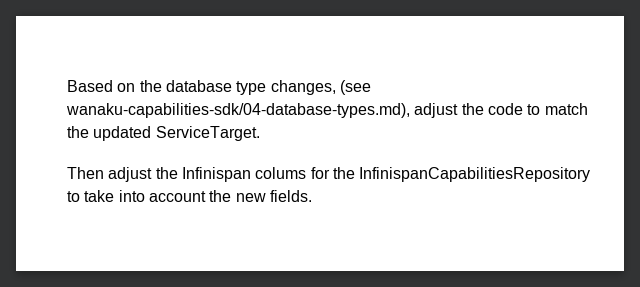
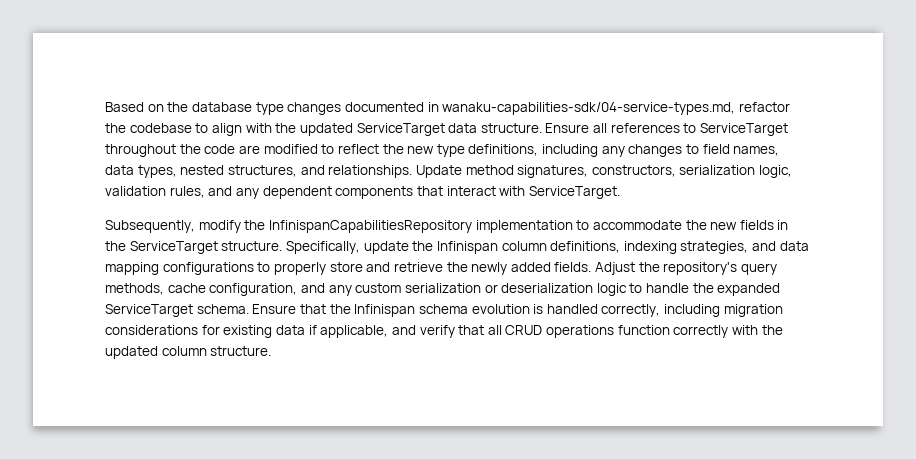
[270,80,371,95] [66,103,588,118] [67,126,260,141] [67,167,591,182] [67,190,312,202] changes, (see wanaku-capabilities-sdk/04-database-types.md), adjust the code to match the updated ServiceTarget. // Then adjust the Infinispan colums for the InfinispanCapabilitiesRepository to take into account the new fields. -> [287,102,790,115] [105,123,789,136] [105,144,780,157] [105,165,793,178] [105,186,620,199] [105,220,789,233] [105,241,809,254] [105,262,778,275] [105,283,781,296] [105,304,783,317] [105,325,783,338] [105,346,272,359] changes documented in wanaku-capabilities-sdk/04-service-types.md, refactor the codebase to align with the updated ServiceTarget data structure. Ensure all references to ServiceTarget throughout the code are modified to reflect the new type definitions, including any changes to field names, data types, nested structures, and relationships. Update method signatures, constructors, serialization logic, validation rules, and any dependent components that interact with ServiceTarget. // Subsequently, modify the InfinispanCapabilitiesRepository implementation to accommodate the new fields in the ServiceTarget structure. Specifically, update the Infinispan column definitions, indexing strategies, and data mapping configurations to properly store and retrieve the newly added fields. Adjust the repository's query methods, cache configuration, and any custom serialization or deserialization logic to handle the expanded ServiceTarget schema. Ensure that the Infinispan schema evolution is handled correctly, including migration considerations for existing data if applicable, and verify that all CRUD operations function correctly with the updated column structure.

